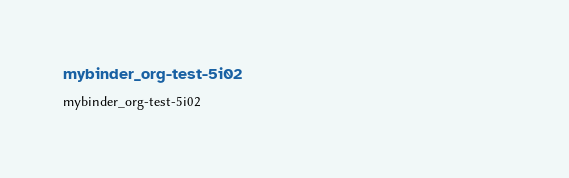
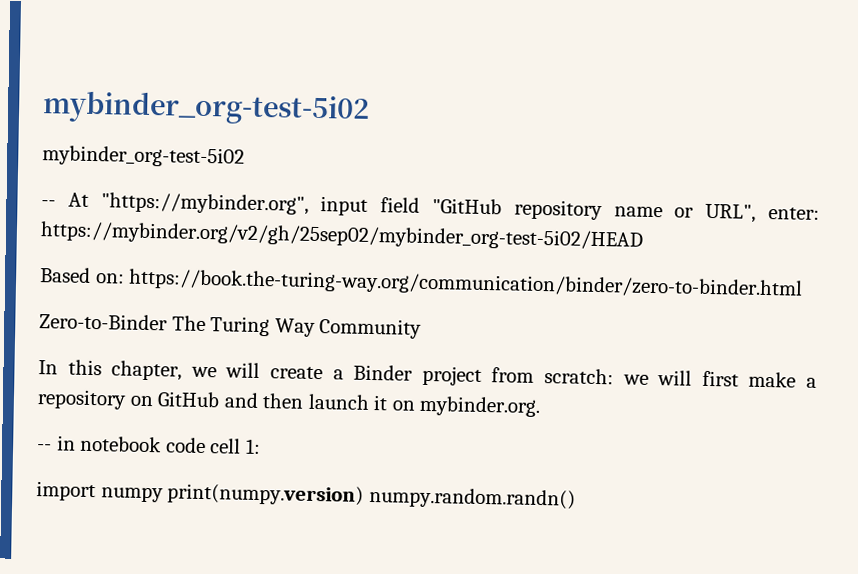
(201, 103) none -> [41,192,820,223] [40,221,644,251] [40,267,804,300] [39,313,423,339] [38,359,818,388] [37,389,542,418] [37,435,261,455] [36,481,576,510] // -- At "https://mybinder.org", input field "GitHub repository name or URL", enter: https://mybinder.org/v2/gh/25sep02/mybinder_org-test-5i02/HEAD // Based on: https://book.the-turing-way.org/communication/binder/zero-to-binder.html // Zero-to-Binder The Turing Way Community // In this chapter, we will create a Binder project from scratch: we will first make a repository on GitHub and then launch it on mybinder.org. // -- in notebook code cell 1: // import numpy print(numpy.version) numpy.random.randn()

